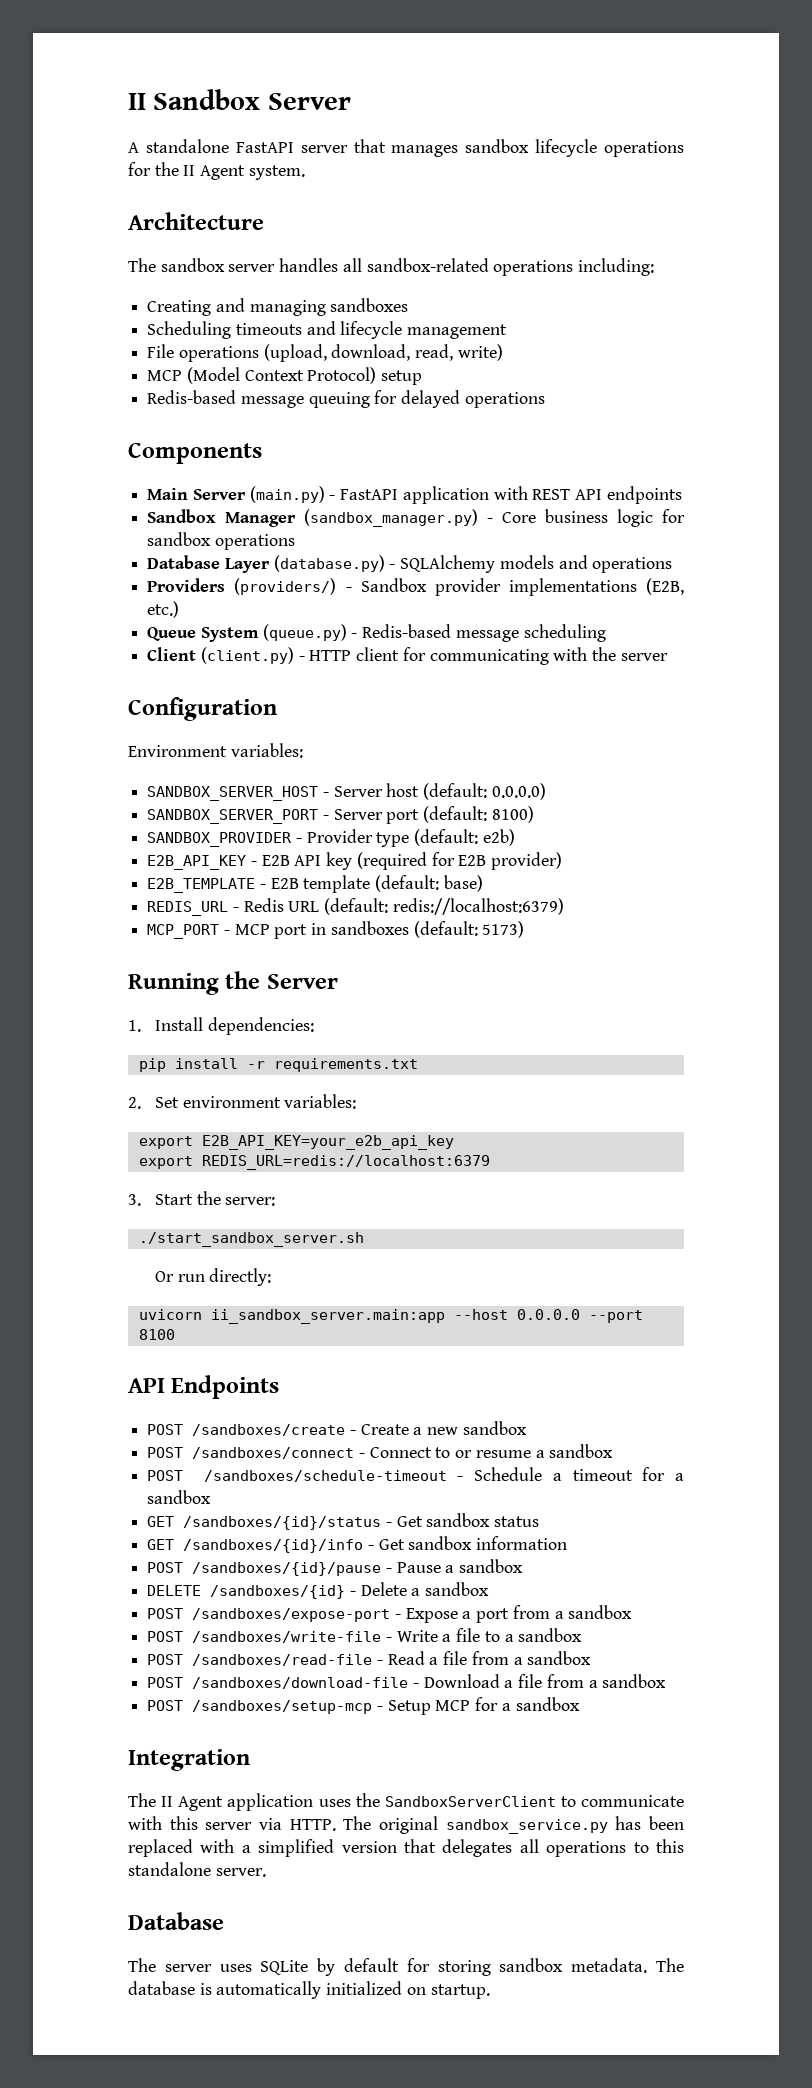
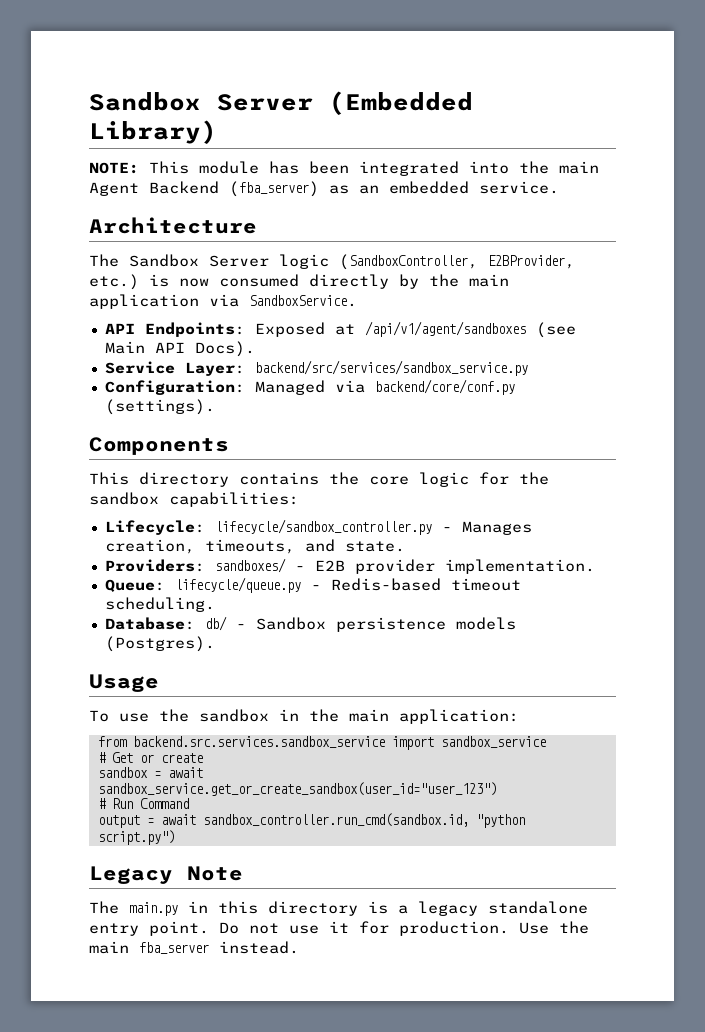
[128,89,351,110] [128,139,684,157] [128,162,305,180] [128,212,264,230] [128,258,655,276] [147,298,409,316] [147,321,508,339] [147,344,503,362] [147,367,423,385] [147,390,545,408] [128,443,262,464] [147,486,682,504] [147,509,685,527] [147,532,295,550] [147,555,673,573] [147,578,684,596] [147,601,180,618] [147,624,606,642] [147,647,668,665] [128,697,277,721] [128,743,303,758] [147,783,546,801] [147,806,534,824] [147,829,515,847] [147,852,563,870] [147,875,483,893] [147,898,564,916] [147,921,525,939] [128,971,338,995] [128,1017,314,1035] [138,1058,418,1072] [128,1094,357,1109] [138,1135,454,1150] [138,1155,490,1170] [128,1191,276,1206] [138,1232,364,1247] [155,1268,272,1286] [138,1309,643,1324] [138,1329,175,1340] [128,1375,280,1399] [147,1421,527,1436] [147,1444,614,1459] [147,1467,684,1482] [147,1490,212,1504] [147,1513,540,1530] [147,1536,568,1553] [147,1559,524,1576] [147,1582,490,1599] [147,1605,633,1623] [147,1628,583,1643] [147,1651,592,1666] [147,1674,667,1689] [147,1697,580,1715] [128,1749,250,1771] [128,1793,684,1811] [128,1816,684,1834] [128,1839,684,1857] [128,1862,266,1877] [128,1912,224,1930] [128,1958,684,1976] [128,1981,490,1999] II Sandbox Server // A standalone FastAPI server that manages sandbox lifecycle operations for the II Agent system. // Architecture // The sandbox server handles all sandbox-related operations including: // Creating and managing sandboxes // Scheduling timeouts and lifecycle management // File operations (upload, download, read, write) // MCP (Model Context Protocol) setup // Redis-based message queuing for delayed operations // Components // Main Server (main.py) - FastAPI application with REST API endpoints // Sandbox Manager (sandbox_manager.py) - Core business logic for sandbox operations // Database Layer (database.py) - SQLAlchemy models and operations // Providers (providers/) - Sandbox provider implementations (E2B, etc.) // Queue System (queue.py) - Redis-based message scheduling // Client (client.py) - HTTP client for communicating with the server // Configuration // Environment variables: // SANDBOX_SERVER_HOST - Server host (default: 0.0.0.0) // SANDBOX_SERVER_PORT - Server port (default: 8100) // SANDBOX_PROVIDER - Provider type (default: e2b) // E2B_API_KEY - E2B API key (required for E2B provider) // E2B_TEMPLATE - E2B template (default: base) // REDIS_URL - Redis URL (default: redis://localhost:6379) // MCP_PORT - MCP port in sandboxes (default: 5173) // Running the Server // 1. Install dependencies: // pip install -r requirements.txt // 2. Set environment variables: // export E2B_API_KEY=your_e2b_api_key // export REDIS_URL=redis://localhost:6379 // 3. Start the server: // ./start_sandbox_server.sh // Or run directly: // uvicorn ii_sandbox_server.main:app --host 0.0.0.0 --port 8100 // API Endpoints // POST /sandboxes/create - Create a new sandbox // POST /sandboxes/connect - Connect to or resume a sandbox // POST /sandboxes/schedule-timeout - Schedule a timeout for a sandbox // GET /sandboxes/{id}/status - Get sandbox status // GET /sandboxes/{id}/info - Get sandbox information // POST /sandboxes/{id}/pause - Pause a sandbox // DELETE /sandboxes/{id} - Delete a sandbox // POST /sandboxes/expose-port - Expose a port from a sandbox // POST /sandboxes/write-file - Write a file to a sandbox // POST /sandboxes/read-file - Read a file from a sandbox // POST /sandboxes/download-file - Download a file from a sandbox // POST /sandboxes/setup-mcp - Setup MCP for a sandbox // Integration // The II Agent application uses the SandboxServerClient to communicate with this server via HTTP. The original sandbox_service.py has been replaced with a simplified version that delegates all operations to this standalone server. // Database // The server uses SQLite by default for storing sandbox metadata. The database is automatically initialized on startup. -> [89,91,473,115] [89,120,217,144] [89,161,599,176] [89,181,559,197] [89,217,257,234] [89,254,575,270] [89,274,509,290] [89,294,357,309] [104,321,576,338] [104,341,255,357] [104,360,528,376] [104,379,515,395] [104,399,215,415] [89,437,229,455] [89,472,549,487] [89,492,299,507] [104,519,532,535] [104,539,405,554] [104,558,595,574] [104,577,521,593] [104,597,215,612] [104,616,516,632] [104,636,215,652] [89,674,159,692] [89,709,519,724] [97,736,546,750] [97,752,203,763] [97,767,203,778] [97,782,497,796] [97,798,189,809] [97,813,525,828] [97,830,175,845] [89,866,243,884] [89,901,588,916] [89,921,589,936] [89,941,299,954] Sandbox Server (Embedded Library) // NOTE: This module has been integrated into the main Agent Backend (fba_server) as an embedded service. // Architecture // The Sandbox Server logic (SandboxController, E2BProvider, etc.) is now consumed directly by the main application via SandboxService. // API Endpoints: Exposed at /api/v1/agent/sandboxes (see Main API Docs). // Service Layer: backend/src/services/sandbox_service.py // Configuration: Managed via backend/core/conf.py (settings). // Components // This directory contains the core logic for the sandbox capabilities: // Lifecycle: lifecycle/sandbox_controller.py - Manages creation, timeouts, and state. // Providers: sandboxes/ - E2B provider implementation. // Queue: lifecycle/queue.py - Redis-based timeout scheduling. // Database: db/ - Sandbox persistence models (Postgres). // Usage // To use the sandbox in the main application: // from backend.src.services.sandbox_service import sandbox_service // # Get or create // sandbox = await sandbox_service.get_or_create_sandbox(user_id="user_123") // # Run Command // output = await sandbox_controller.run_cmd(sandbox.id, "python script.py") // Legacy Note // The main.py in this directory is a legacy standalone entry point. Do not use it for production. Use the main fba_server instead.

